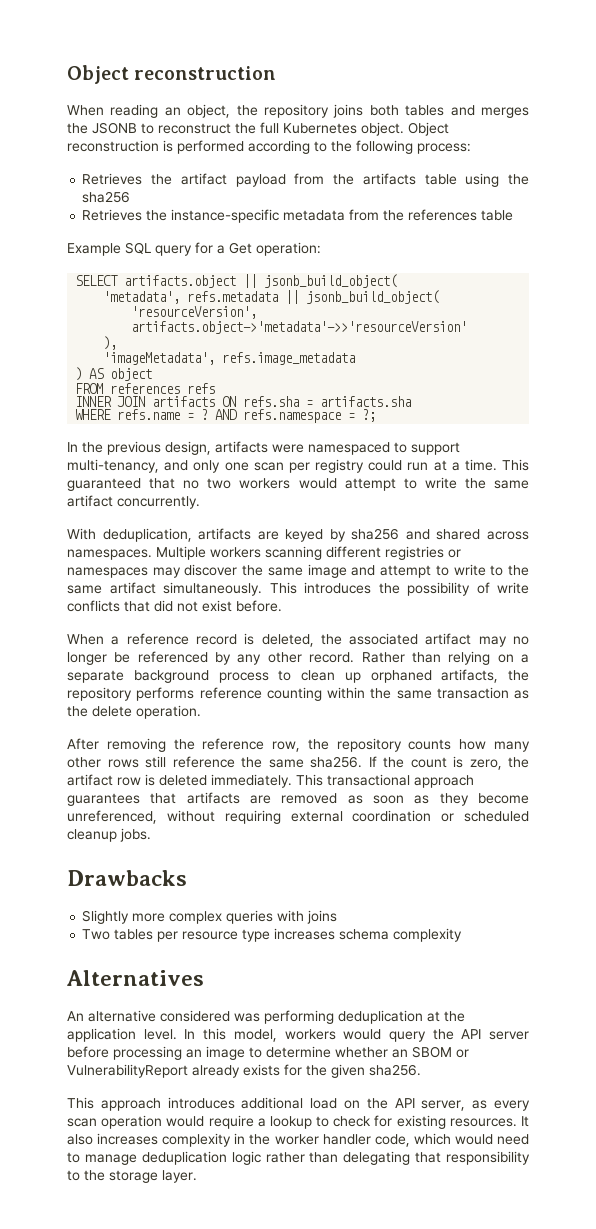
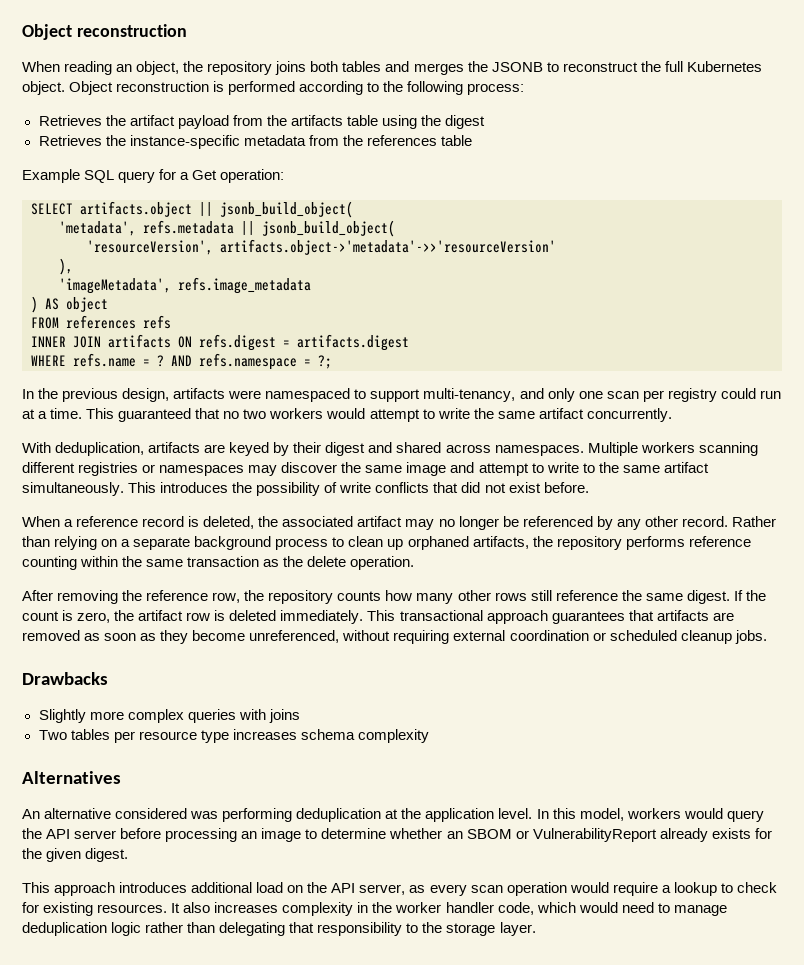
[82,191,131,203] sha256 -> [445,115,486,129] digest
[243,396,412,407] refs.sha = artifacts.sha -> [199,334,409,351] refs.digest = artifacts.digest
[351,528,400,540] sha256 -> [293,442,366,456] their digest
[310,756,362,768] sha256. -> [686,590,730,604] digest.
[369,1064,421,1076] sha256. -> [85,848,129,862] digest.

